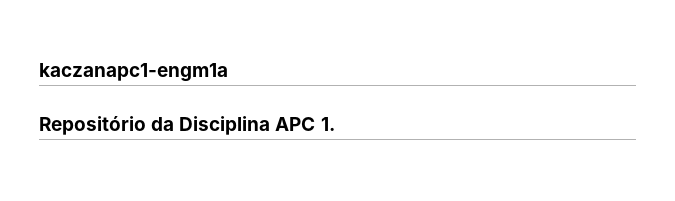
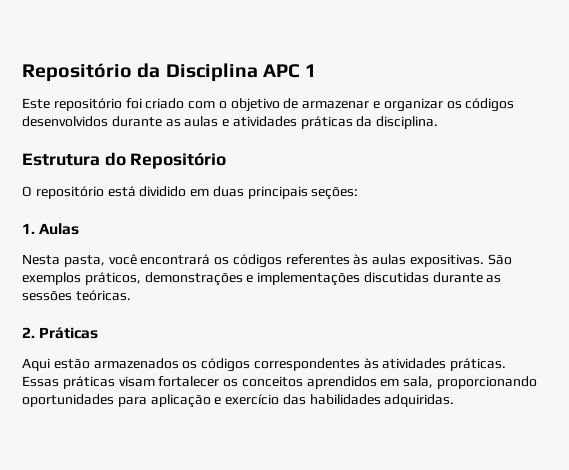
[39,63,228,82] kaczanapc1-engm1a // -> (22, 72) none
[320,117,335,131] 1. -> [305,64,317,77] [22,98,515,112] [22,116,439,129] [22,152,227,169] [22,186,359,200] [22,223,80,235] [22,254,512,268] [22,272,502,286] [22,290,131,301] [22,327,99,339] [22,358,507,372] [22,376,538,389] [22,394,455,408] 1 // Este repositório foi criado com o objetivo de armazenar e organizar os códigos desenvolvidos durante as aulas e atividades práticas da disciplina. // Estrutura do Repositório // O repositório está dividido em duas principais seções: // 1. Aulas // Nesta pasta, você encontrará os códigos referentes às aulas expositivas. São exemplos práticos, demonstrações e implementações discutidas durante as sessões teóricas. // 2. Práticas // Aqui estão armazenados os códigos correspondentes às atividades práticas. Essas práticas visam fortalecer os conceitos aprendidos em sala, proporcionando oportunidades para aplicação e exercício das habilidades adquiridas.

